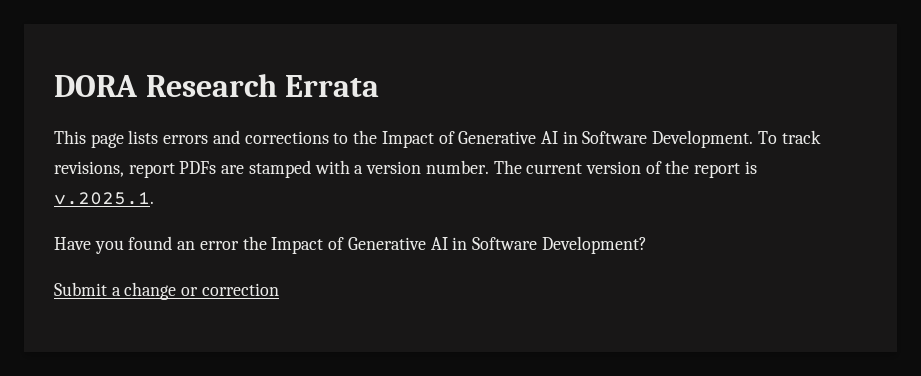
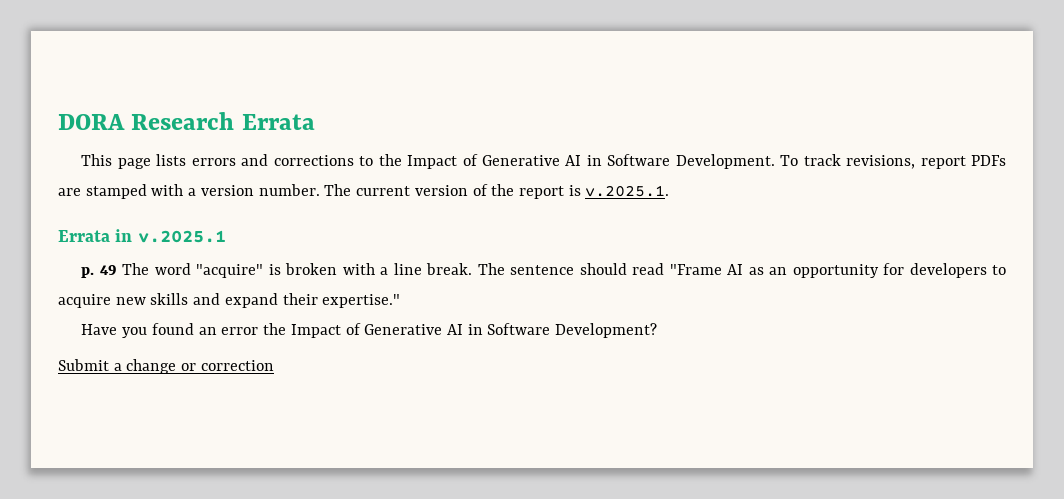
(154, 198) none -> [58,229,226,243] [81,263,1007,278] [58,293,401,308] // Errata in v.2025.1 // p. 49 The word "acquire" is broken with a line break. The sentence should read "Frame AI as an opportunity for developers to acquire new skills and expand their expertise."

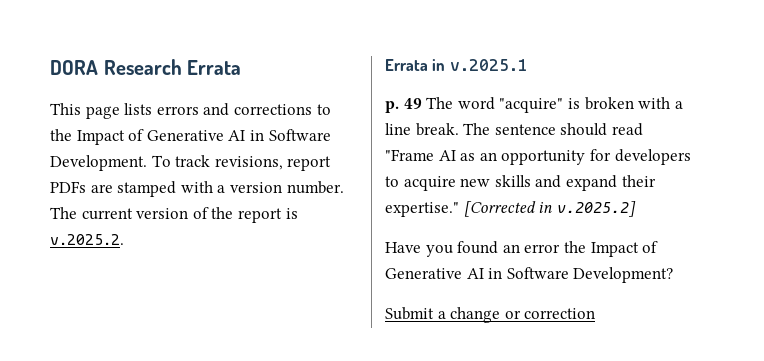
[585,185,670,197] v.2025.1. -> [50,234,124,245] v.2025.2.
(401, 301) none -> [463,201,636,217] [Corrected in v.2025.2]

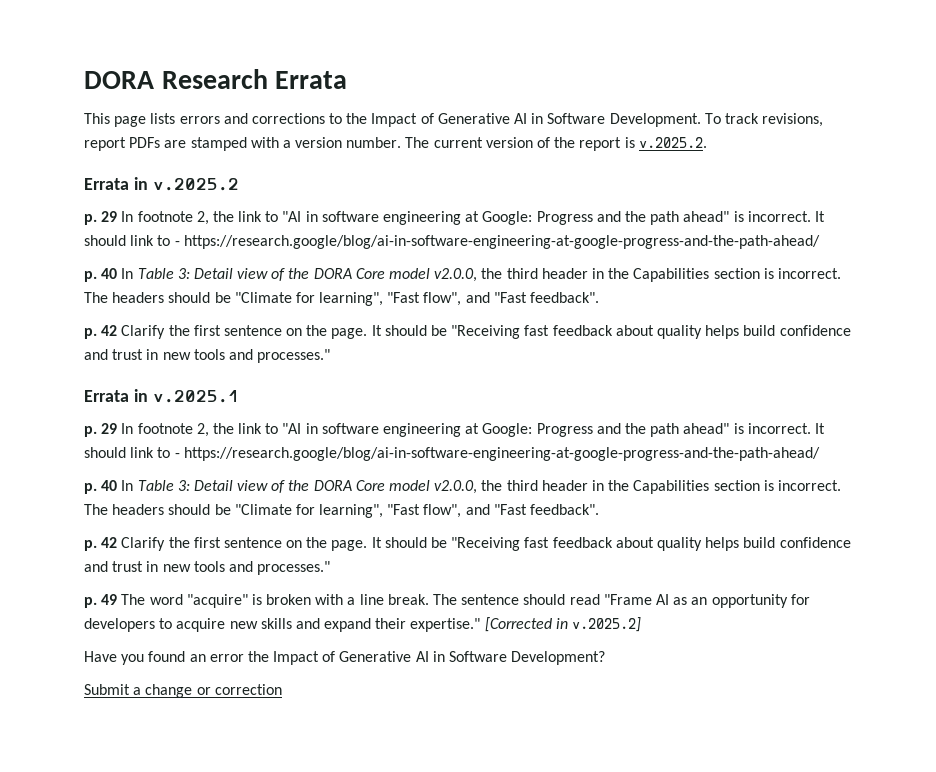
[449,59,528,71] v.2025.1 -> [152,178,239,191] [84,211,825,225] [84,235,820,249] [84,268,841,282] [84,292,600,306] [84,325,851,339] [84,349,331,363] [84,389,239,403] [84,423,825,437] [84,447,820,461] [84,480,841,494] [84,504,600,518] [84,537,851,551] [84,561,331,575] v.2025.2 // p. 29 In footnote 2, the link to "AI in software engineering at Google: Progress and the path ahead" is incorrect. It should link to - https://research.google/blog/ai-in-software-engineering-at-google-progress-and-the-path-ahead/ // p. 40 In Table 3: Detail view of the DORA Core model v2.0.0, the third header in the Capabilities section is incorrect. The headers should be "Climate for learning", "Fast flow", and "Fast feedback". // p. 42 Clarify the first sentence on the page. It should be "Receiving fast feedback about quality helps build confidence and trust in new tools and processes." // Errata in v.2025.1 // p. 29 In footnote 2, the link to "AI in software engineering at Google: Progress and the path ahead" is incorrect. It should link to - https://research.google/blog/ai-in-software-engineering-at-google-progress-and-the-path-ahead/ // p. 40 In Table 3: Detail view of the DORA Core model v2.0.0, the third header in the Capabilities section is incorrect. The headers should be "Climate for learning", "Fast flow", and "Fast feedback". // p. 42 Clarify the first sentence on the page. It should be "Receiving fast feedback about quality helps build confidence and trust in new tools and processes."

